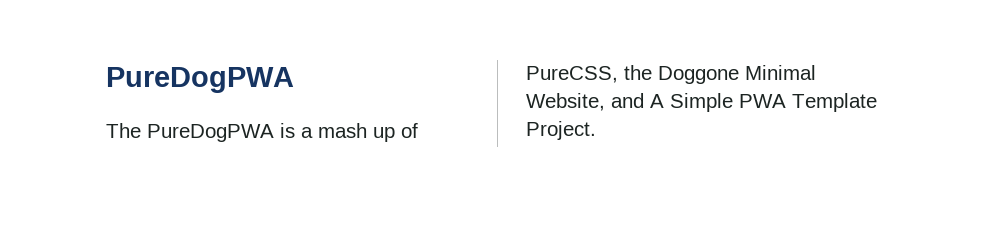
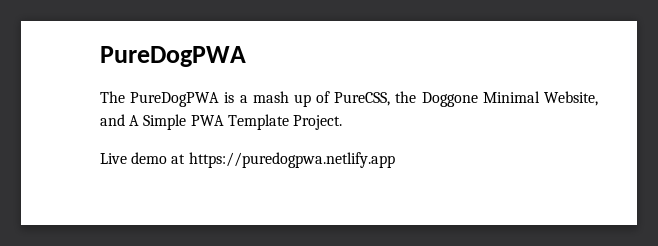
(596, 130) none -> [100,152,395,168] // Live demo at https://puredogpwa.netlify.app

